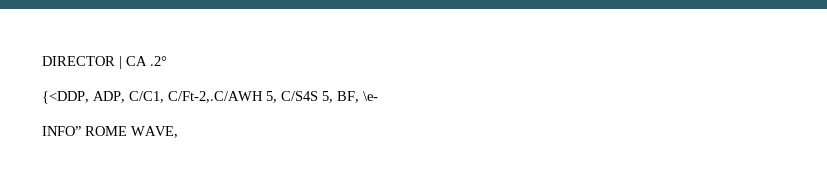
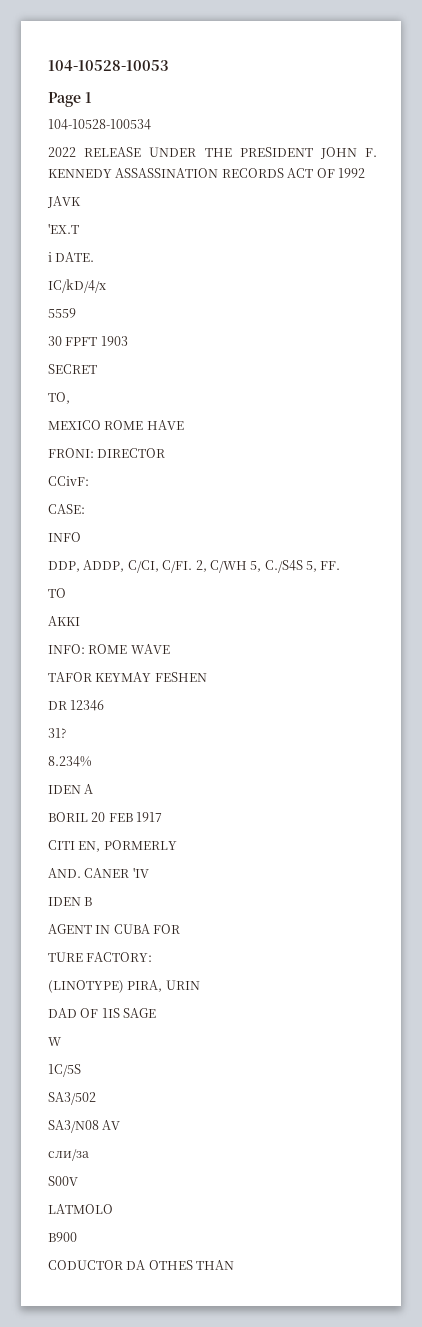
[42,56,167,69] [42,91,378,104] [42,126,178,138] DIRECTOR | CA .2° // {<DDP, ADP, C/C1, C/Ft-2,.C/AWH 5, C/S4S 5, BF, \e- // INFO” ROME WAVE, -> [48,60,169,71] [48,92,92,107] [48,119,151,130] [48,147,377,159] [48,168,365,178] [47,196,81,208] [48,223,79,234] [48,252,95,262] [48,279,106,293] [48,308,76,318] [48,336,128,346] [48,364,97,374] [48,392,70,404] [48,420,184,430] [48,448,166,458] [48,476,89,486] [48,504,85,514] [48,532,81,542] [48,560,341,573] [48,588,66,598] [48,616,80,626] [48,644,170,654] [48,672,207,682] [48,700,105,711] [48,728,66,738] [48,756,92,767] [48,784,94,794] [48,812,163,822] [48,840,177,852] [48,867,149,878] [48,897,93,906] [48,924,181,934] [48,952,153,962] [48,980,200,993] [48,1008,157,1018] [48,1037,62,1046] [48,1064,81,1077] [48,1092,96,1105] [48,1120,121,1133] [48,1149,89,1161] [48,1176,78,1186] [48,1204,113,1214] [48,1232,77,1242] [48,1260,235,1270] 104-10528-10053 // Page 1 // 104-10528-100534 // 2022 RELEASE UNDER THE PRESIDENT JOHN F. KENNEDY ASSASSINATION RECORDS ACT OF 1992 // JAVK // 'EX.T // i DATE. // IC/kD/4/x // 5559 // 30 FPFT 1903 // SECRET // TO, // MEXICO ROME HAVE // FRONI: DIRECTOR // CCivF: // CASE: // INFO // DDP, ADDP, C/CI, C/FI. 2, C/WH 5, C./S4S 5, FF. // TO // AKKI // INFO: ROME WAVE // TAFOR KEYMAY FESHEN // DR 12346 // 31? // 8.234% // IDEN A // BORIL 20 FEB 1917 // CITI EN, PORMERLY // AND. CANER 'IV // IDEN B // AGENT IN CUBA FOR // TURE FACTORY: // (LINOTYPE) PIRA, URIN // DAD OF 1IS SAGE // W // 1C/5S // SA3/502 // SA3/N08 AV // сли/за // S00V // LATMOLO // B900 // CODUCTOR DA OTHES THAN

